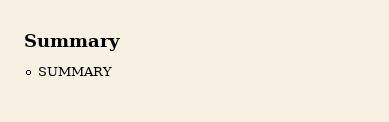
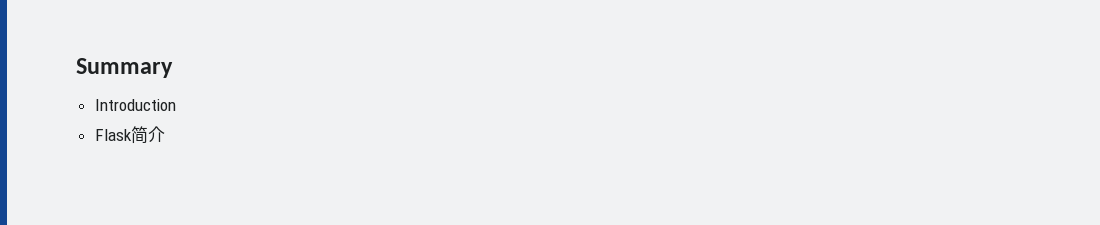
[37,67,112,76] SUMMARY -> [94,99,176,111] [94,126,165,144] Introduction // Flask简介

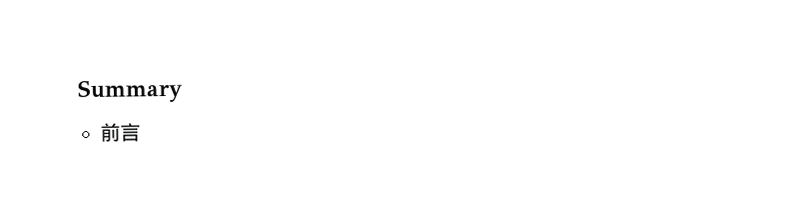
[94,99,176,111] [94,126,165,144] Introduction // Flask简介 -> [100,122,141,142] 前言

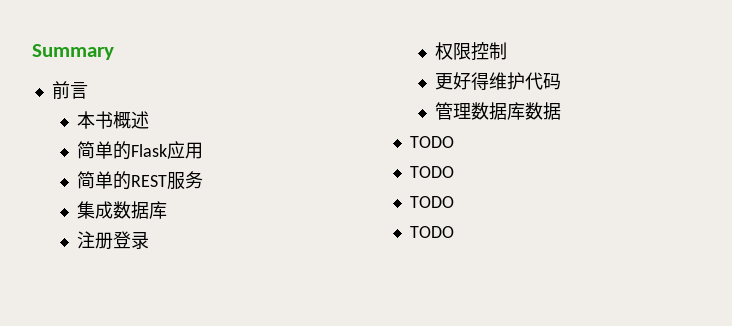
(141, 132) none -> [77,111,150,129] [77,141,204,160] [77,171,204,190] [77,201,168,219] [77,231,150,249] [435,42,508,61] [435,72,562,90] [435,102,562,120] [409,136,454,148] [409,166,454,178] [409,196,454,208] [409,226,454,238] // 本书概述 // 简单的Flask应用 // 简单的REST服务 // 集成数据库 // 注册登录 // 权限控制 // 更好得维护代码 // 管理数据库数据 // TODO // TODO // TODO // TODO

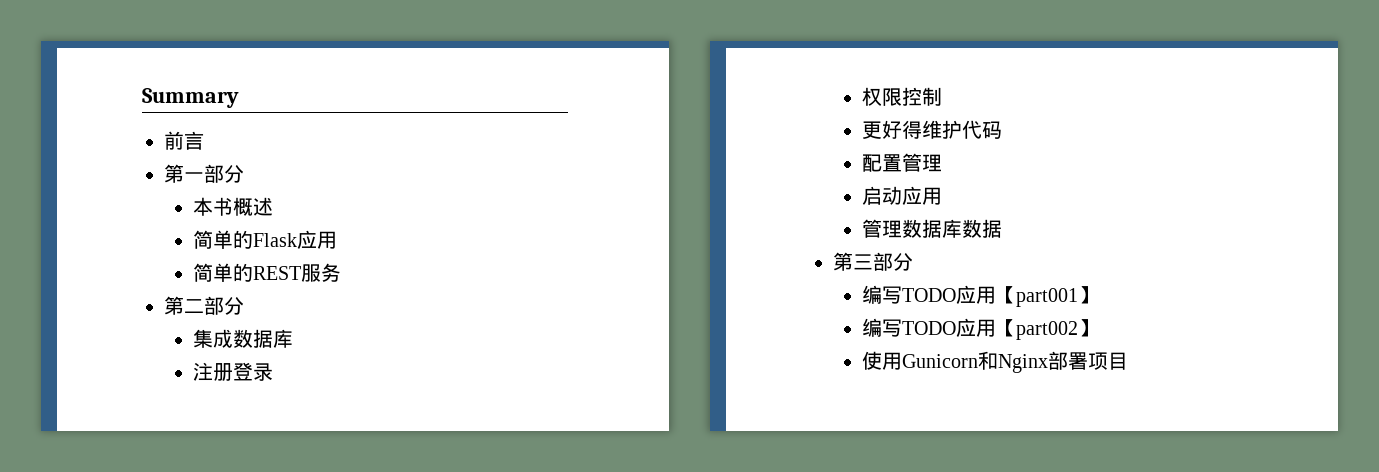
(88, 90) none -> [164,164,244,183] // 第一部分
(204, 180) none -> [164,296,244,315] // 第二部分
(562, 81) none -> [861,153,942,172] [861,186,942,205] // 配置管理 // 启动应用
[409,136,454,148] [409,166,454,178] [409,196,454,208] [409,226,454,238] TODO // TODO // TODO // TODO -> [833,252,913,271] [861,285,1098,307] [861,318,1098,340] [861,351,1128,373] 第三部分 // 编写TODO应用【part001】 // 编写TODO应用【part002】 // 使用Gunicorn和Nginx部署项目

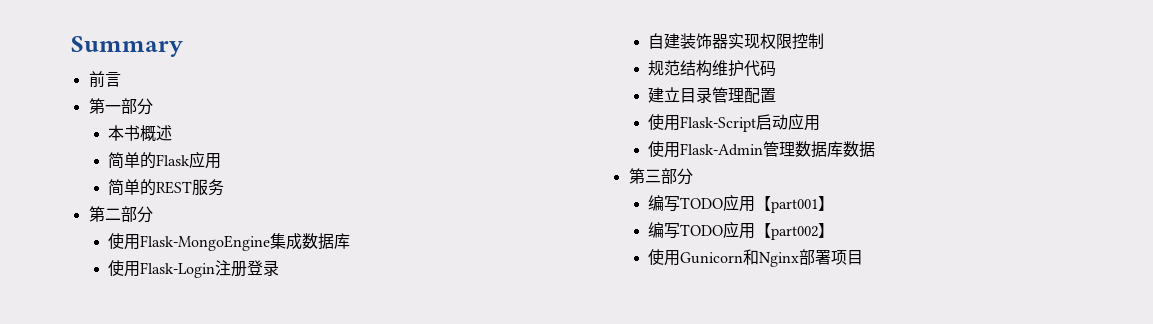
(244, 305) none -> [108,233,271,251] 使用Flask-MongoEngine
(293, 338) none -> [108,260,216,278] 使用Flask-Login
(273, 372) none -> [648,33,761,49] 自建装饰器实现
[861,120,922,139] 更好得 -> [648,60,713,77] 规范结构
(1002, 130) none -> [648,87,745,103] 建立目录管理
[901,153,942,172] 管理 // -> [648,114,757,132] // 使用Flask-Script
(942, 196) none -> [648,141,764,158] 使用Flask-Admin

